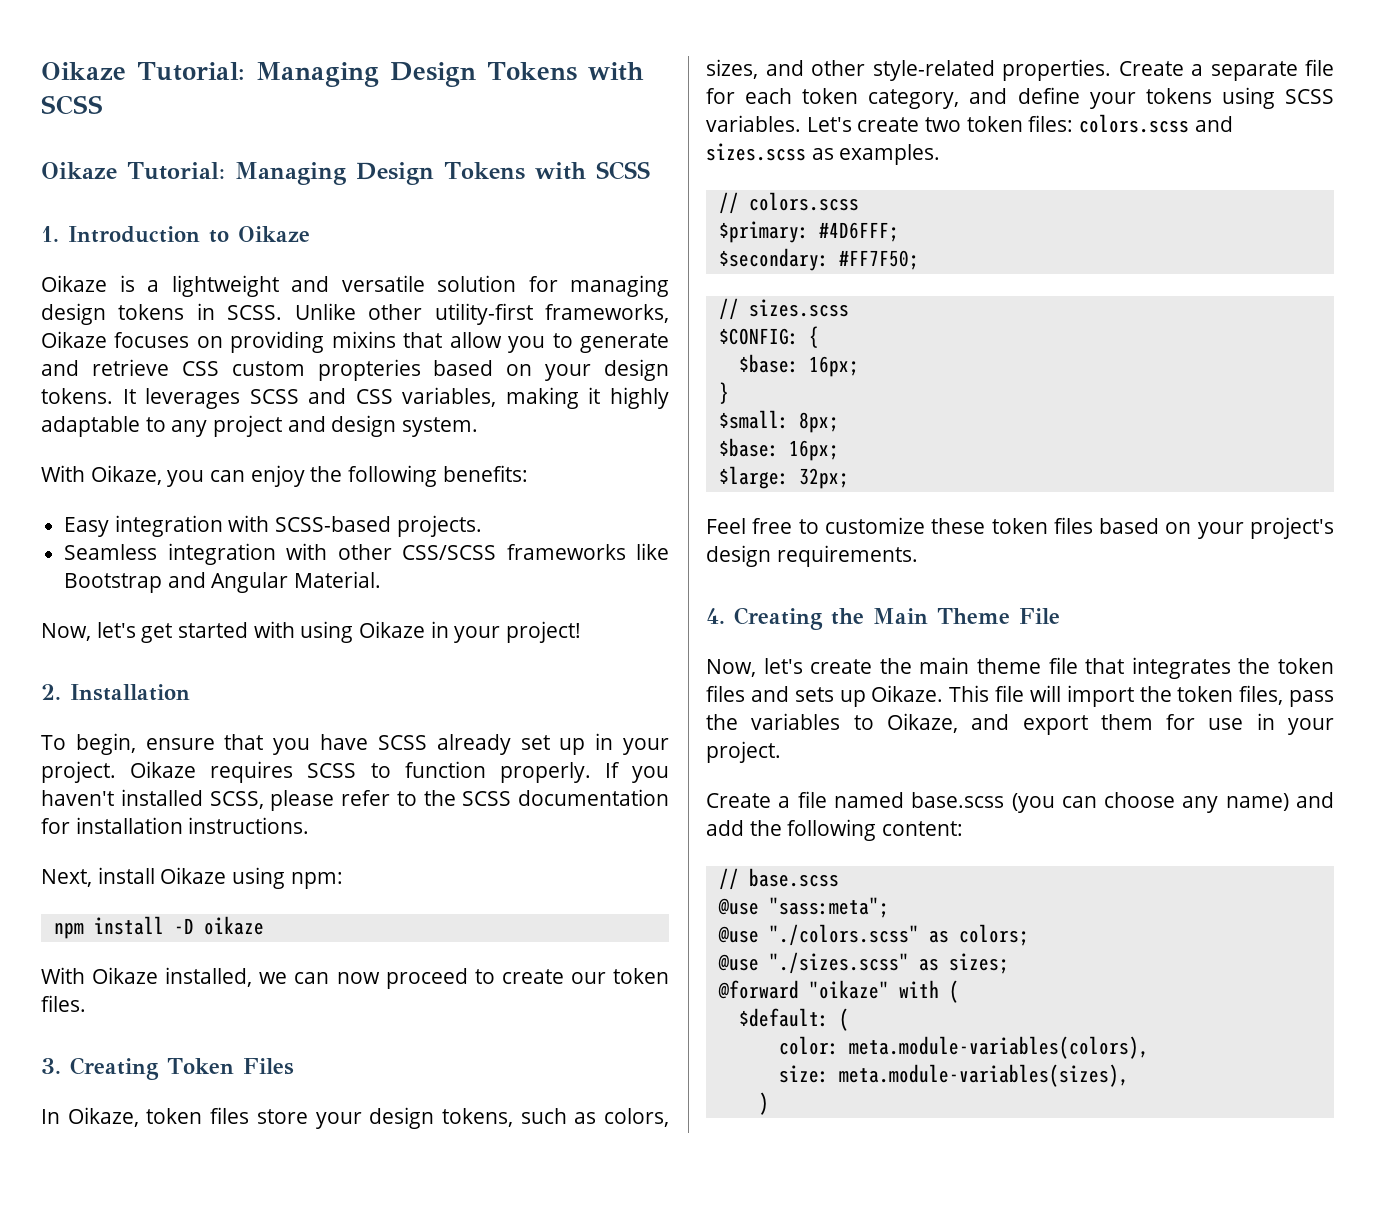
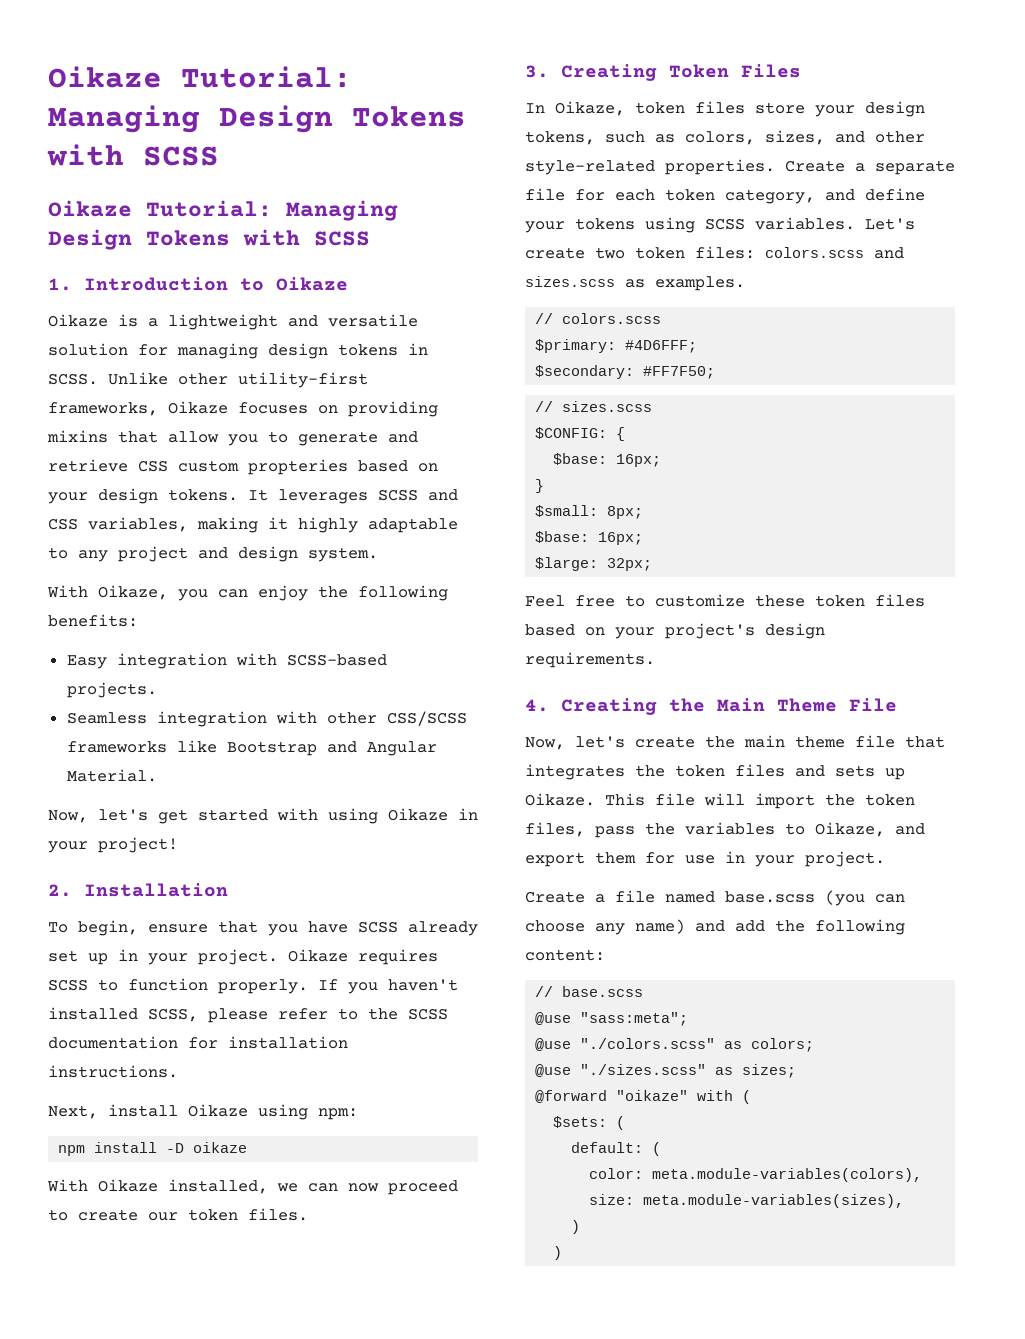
[738,1008,829,1027] $default: -> [553,1116,626,1130] [571,1142,644,1153] $sets: ( // default:
(769, 1103) none -> [553,1246,563,1260] // )

